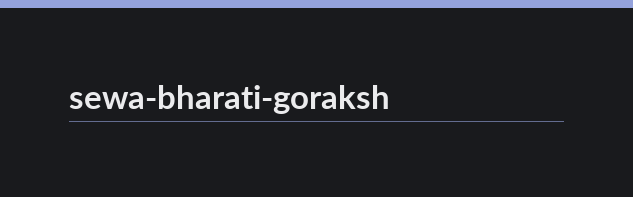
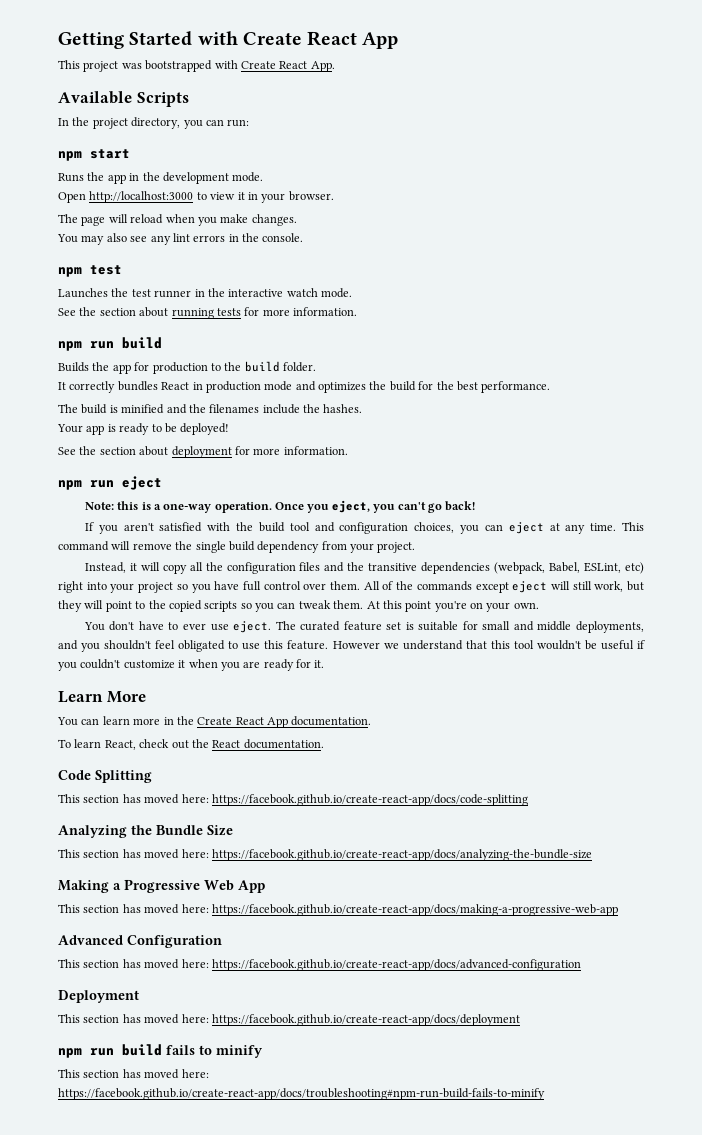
[69,85,390,114] sewa-bharati-goraksh -> [58,31,399,49] [58,60,335,72] [58,91,189,107] [58,117,250,129] [58,149,130,161] [58,172,264,184] [58,191,334,203] [58,214,297,226] [57,233,304,245] [58,265,122,277] [58,288,352,298] [58,307,357,319] [58,337,162,351] [58,361,316,374] [58,381,551,393] [58,404,363,414] [57,423,230,435] [58,446,348,458] [58,476,162,490] [84,500,476,513] [84,522,645,534] [58,541,416,553] [84,562,644,574] [58,581,644,593] [58,600,539,612] [83,621,645,633] [58,640,645,652] [58,659,325,671] [58,691,146,703] [57,716,372,728] [58,739,324,750] [58,770,152,783] [58,794,528,806] [58,825,233,838] [58,849,592,861] [58,879,265,893] [58,904,618,916] [58,935,222,948] [58,959,581,971] [58,990,139,1003] [58,1014,520,1026] [58,1044,263,1058] [58,1069,209,1079] [58,1088,545,1100] Getting Started with Create React App // This project was bootstrapped with Create React App. // Available Scripts // In the project directory, you can run: // npm start // Runs the app in the development mode. // Open http://localhost:3000 to view it in your browser. // The page will reload when you make changes. // You may also see any lint errors in the console. // npm test // Launches the test runner in the interactive watch mode. // See the section about running tests for more information. // npm run build // Builds the app for production to the build folder. // It correctly bundles React in production mode and optimizes the build for the best performance. // The build is minified and the filenames include the hashes. // Your app is ready to be deployed! // See the section about deployment for more information. // npm run eject // Note: this is a one-way operation. Once you eject, you can't go back! // If you aren't satisfied with the build tool and configuration choices, you can eject at any time. This command will remove the single build dependency from your project. // Instead, it will copy all the configuration files and the transitive dependencies (webpack, Babel, ESLint, etc) right into your project so you have full control over them. All of the commands except eject will still work, but they will point to the copied scripts so you can tweak them. At this point you're on your own. // You don't have to ever use eject. The curated feature set is suitable for small and middle deployments, and you shouldn't feel obligated to use this feature. However we understand that this tool wouldn't be useful if you couldn't customize it when you are ready for it. // Learn More // You can learn more in the Create React App documentation. // To learn React, check out the React documentation. // Code Splitting // This section has moved here: https://facebook.github.io/create-react-app/docs/code-splitting // Analyzing the Bundle Size // This section has moved here: https://facebook.github.io/create-react-app/docs/analyzing-the-bundle-size // Making a Progressive Web App // This section has moved here: https://facebook.github.io/create-react-app/docs/making-a-progressive-web-app // Advanced Configuration // This section has moved here: https://facebook.github.io/create-react-app/docs/advanced-configuration // Deployment // This section has moved here: https://facebook.github.io/create-react-app/docs/deployment // npm run build fails to minify // This section has moved here: https://facebook.github.io/create-react-app/docs/troubleshooting#npm-run-build-fails-to-minify

